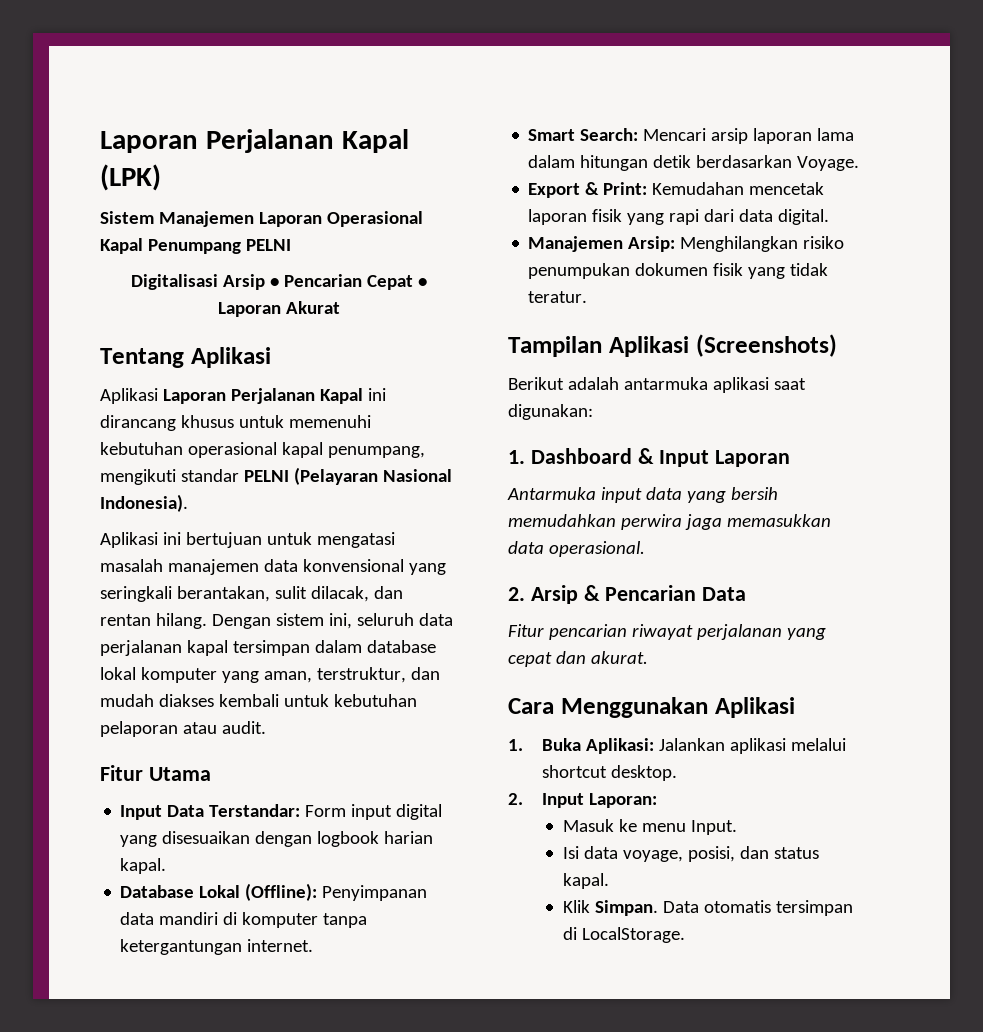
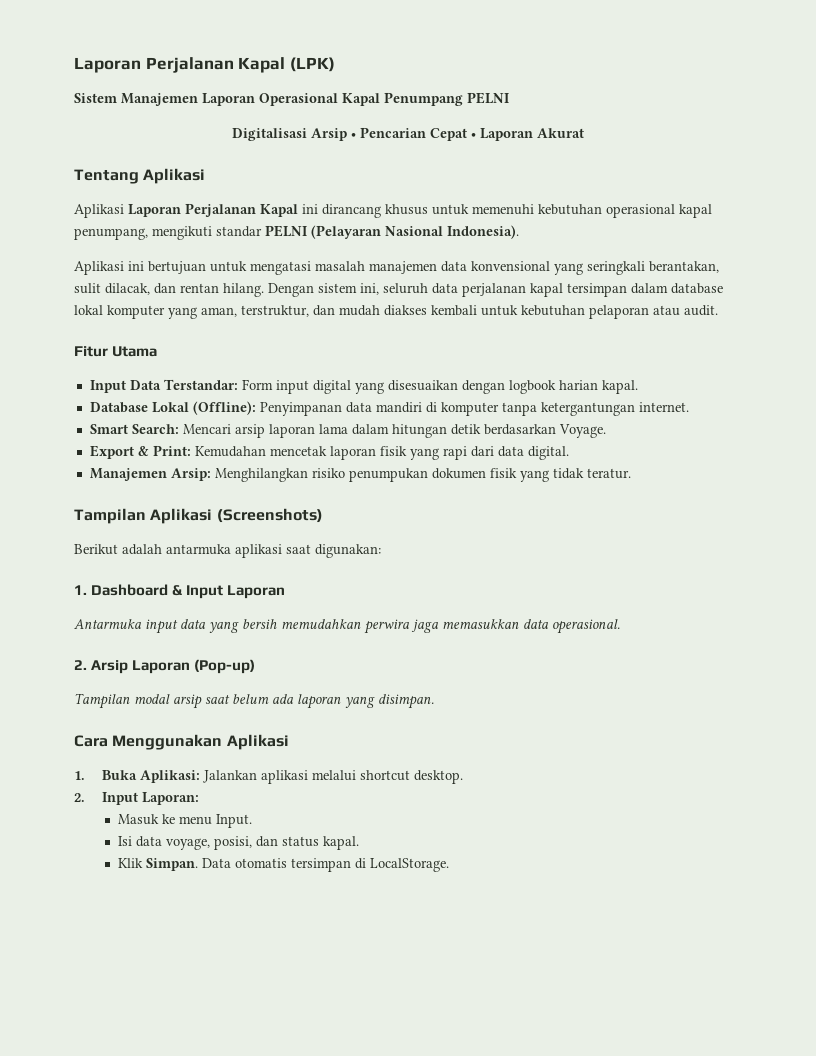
[583,585,747,601] [508,624,826,640] [508,651,648,667] & Pencarian Data // Fitur pencarian riwayat perjalanan yang cepat dan akurat. -> [132,659,256,674] [74,693,434,709] Laporan (Pop-up) // Tampilan modal arsip saat belum ada laporan yang disimpan.

